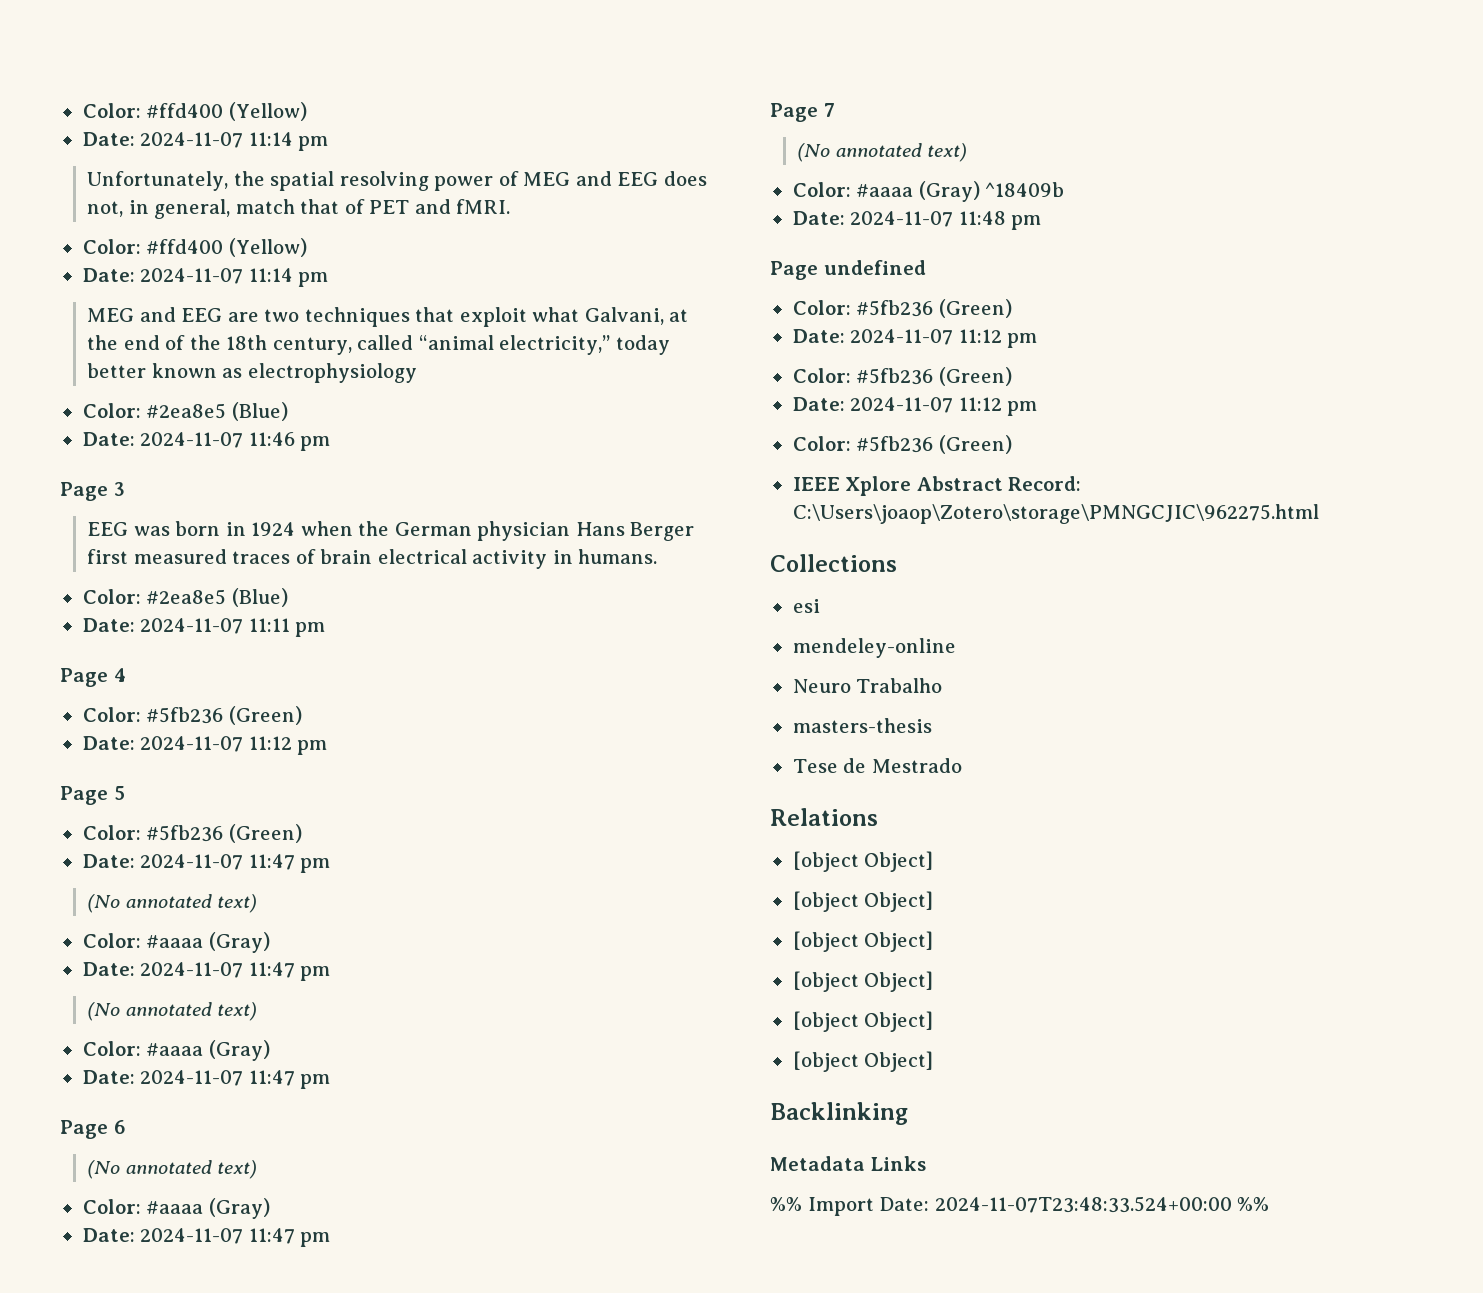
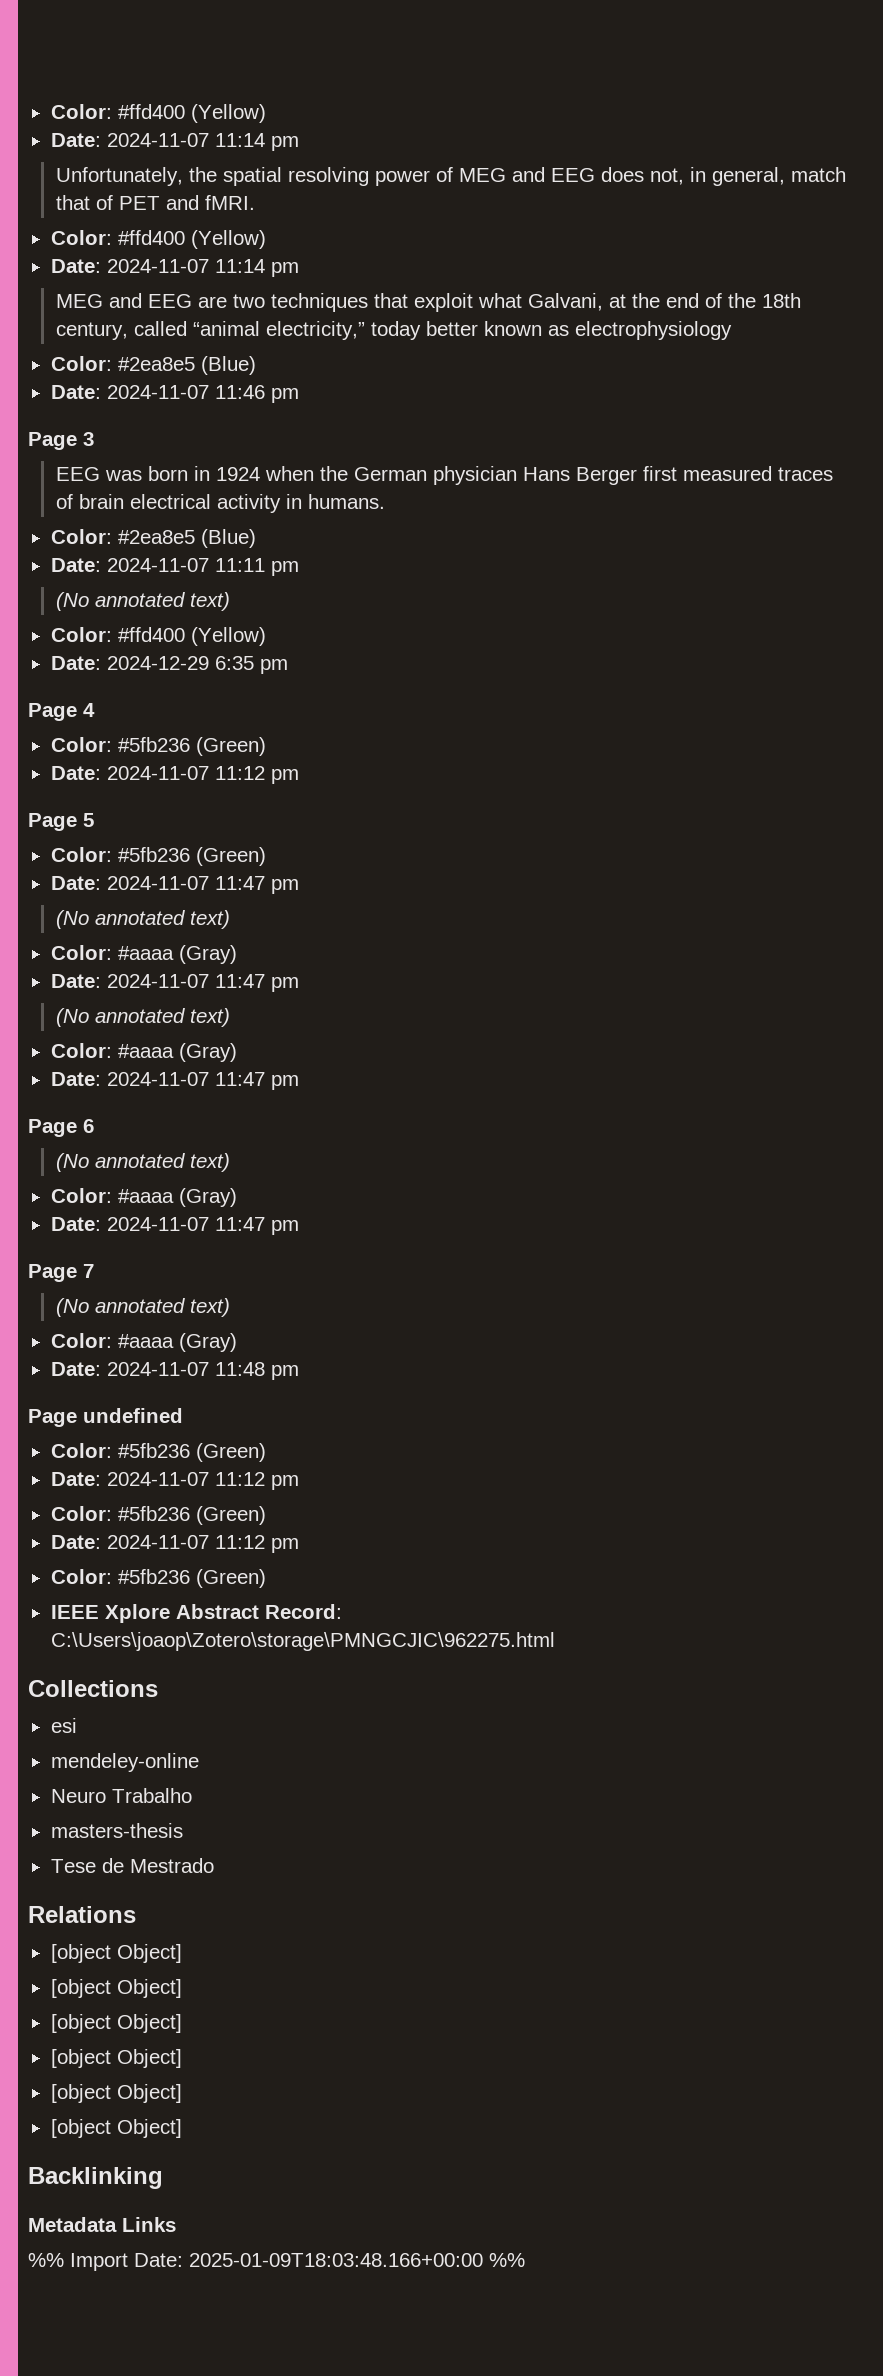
(326, 629) none -> [55,592,230,611] [50,627,266,646] [50,656,288,674] // (No annotated text) // Color: #ffd400 (Yellow) // Date: 2024-12-29 6:35 pm
[985,182,1065,197] ^18409b -> (237, 1342) none
[934,1196,1232,1213] 2024-11-07T23:48:33.524+00:00 -> [189,2253,483,2267] 2025-01-09T18:03:48.166+00:00

